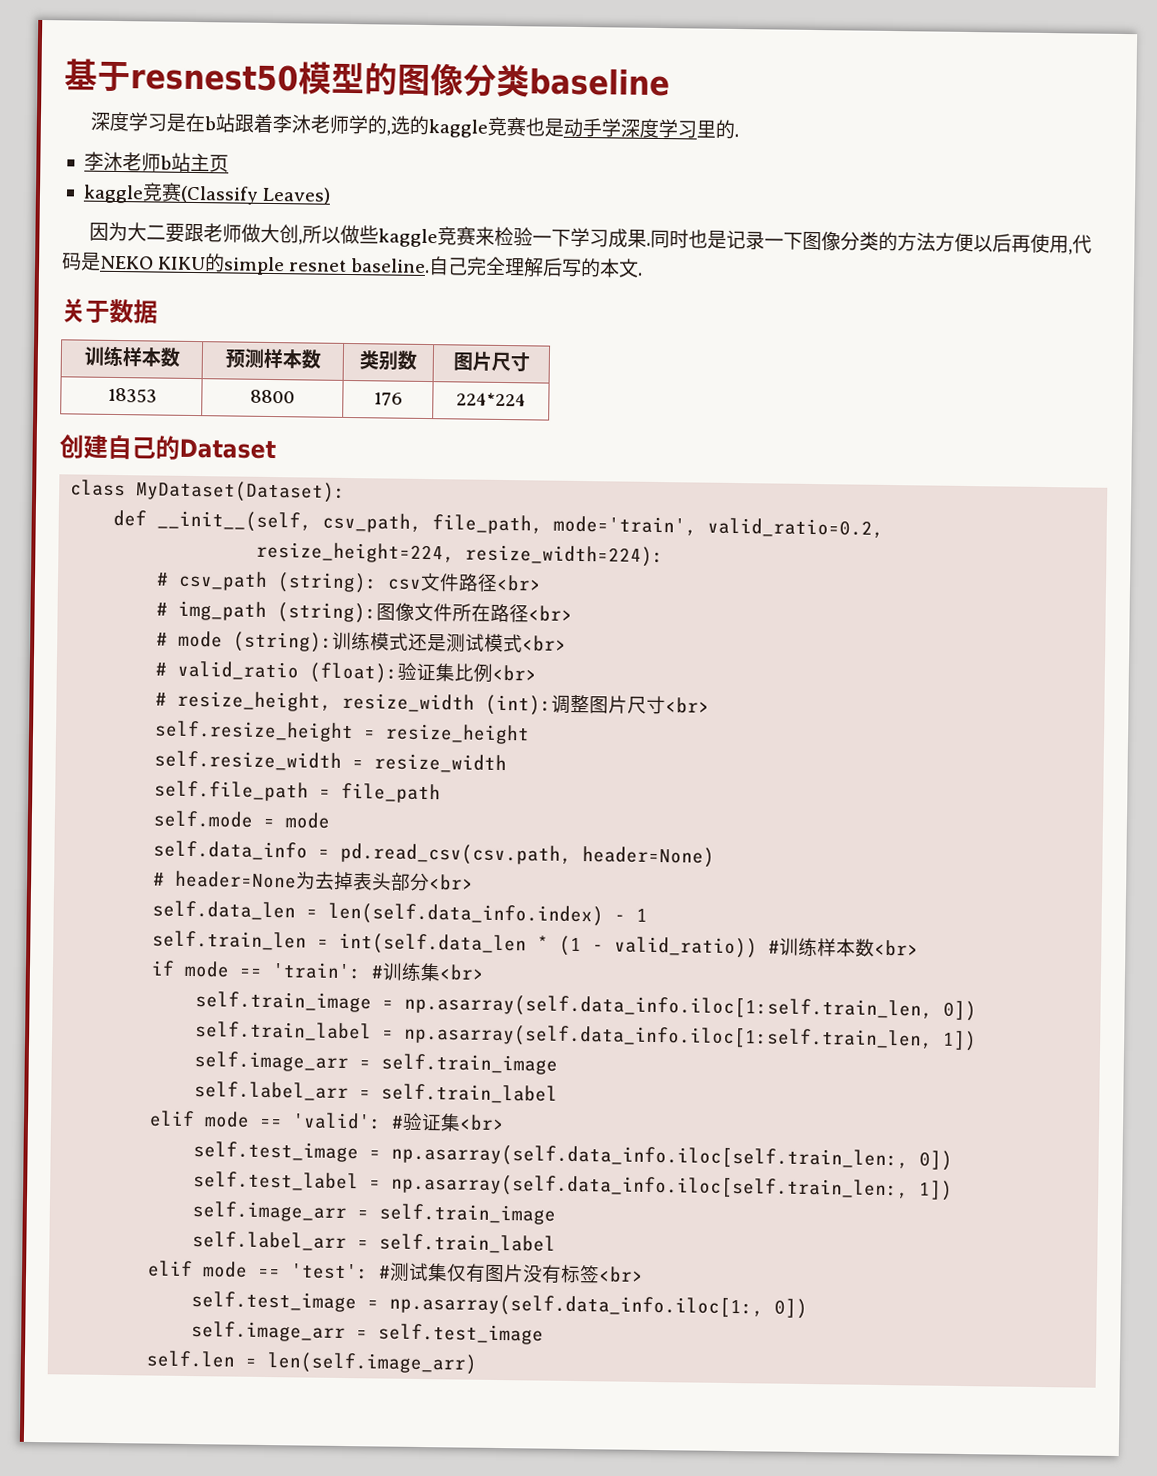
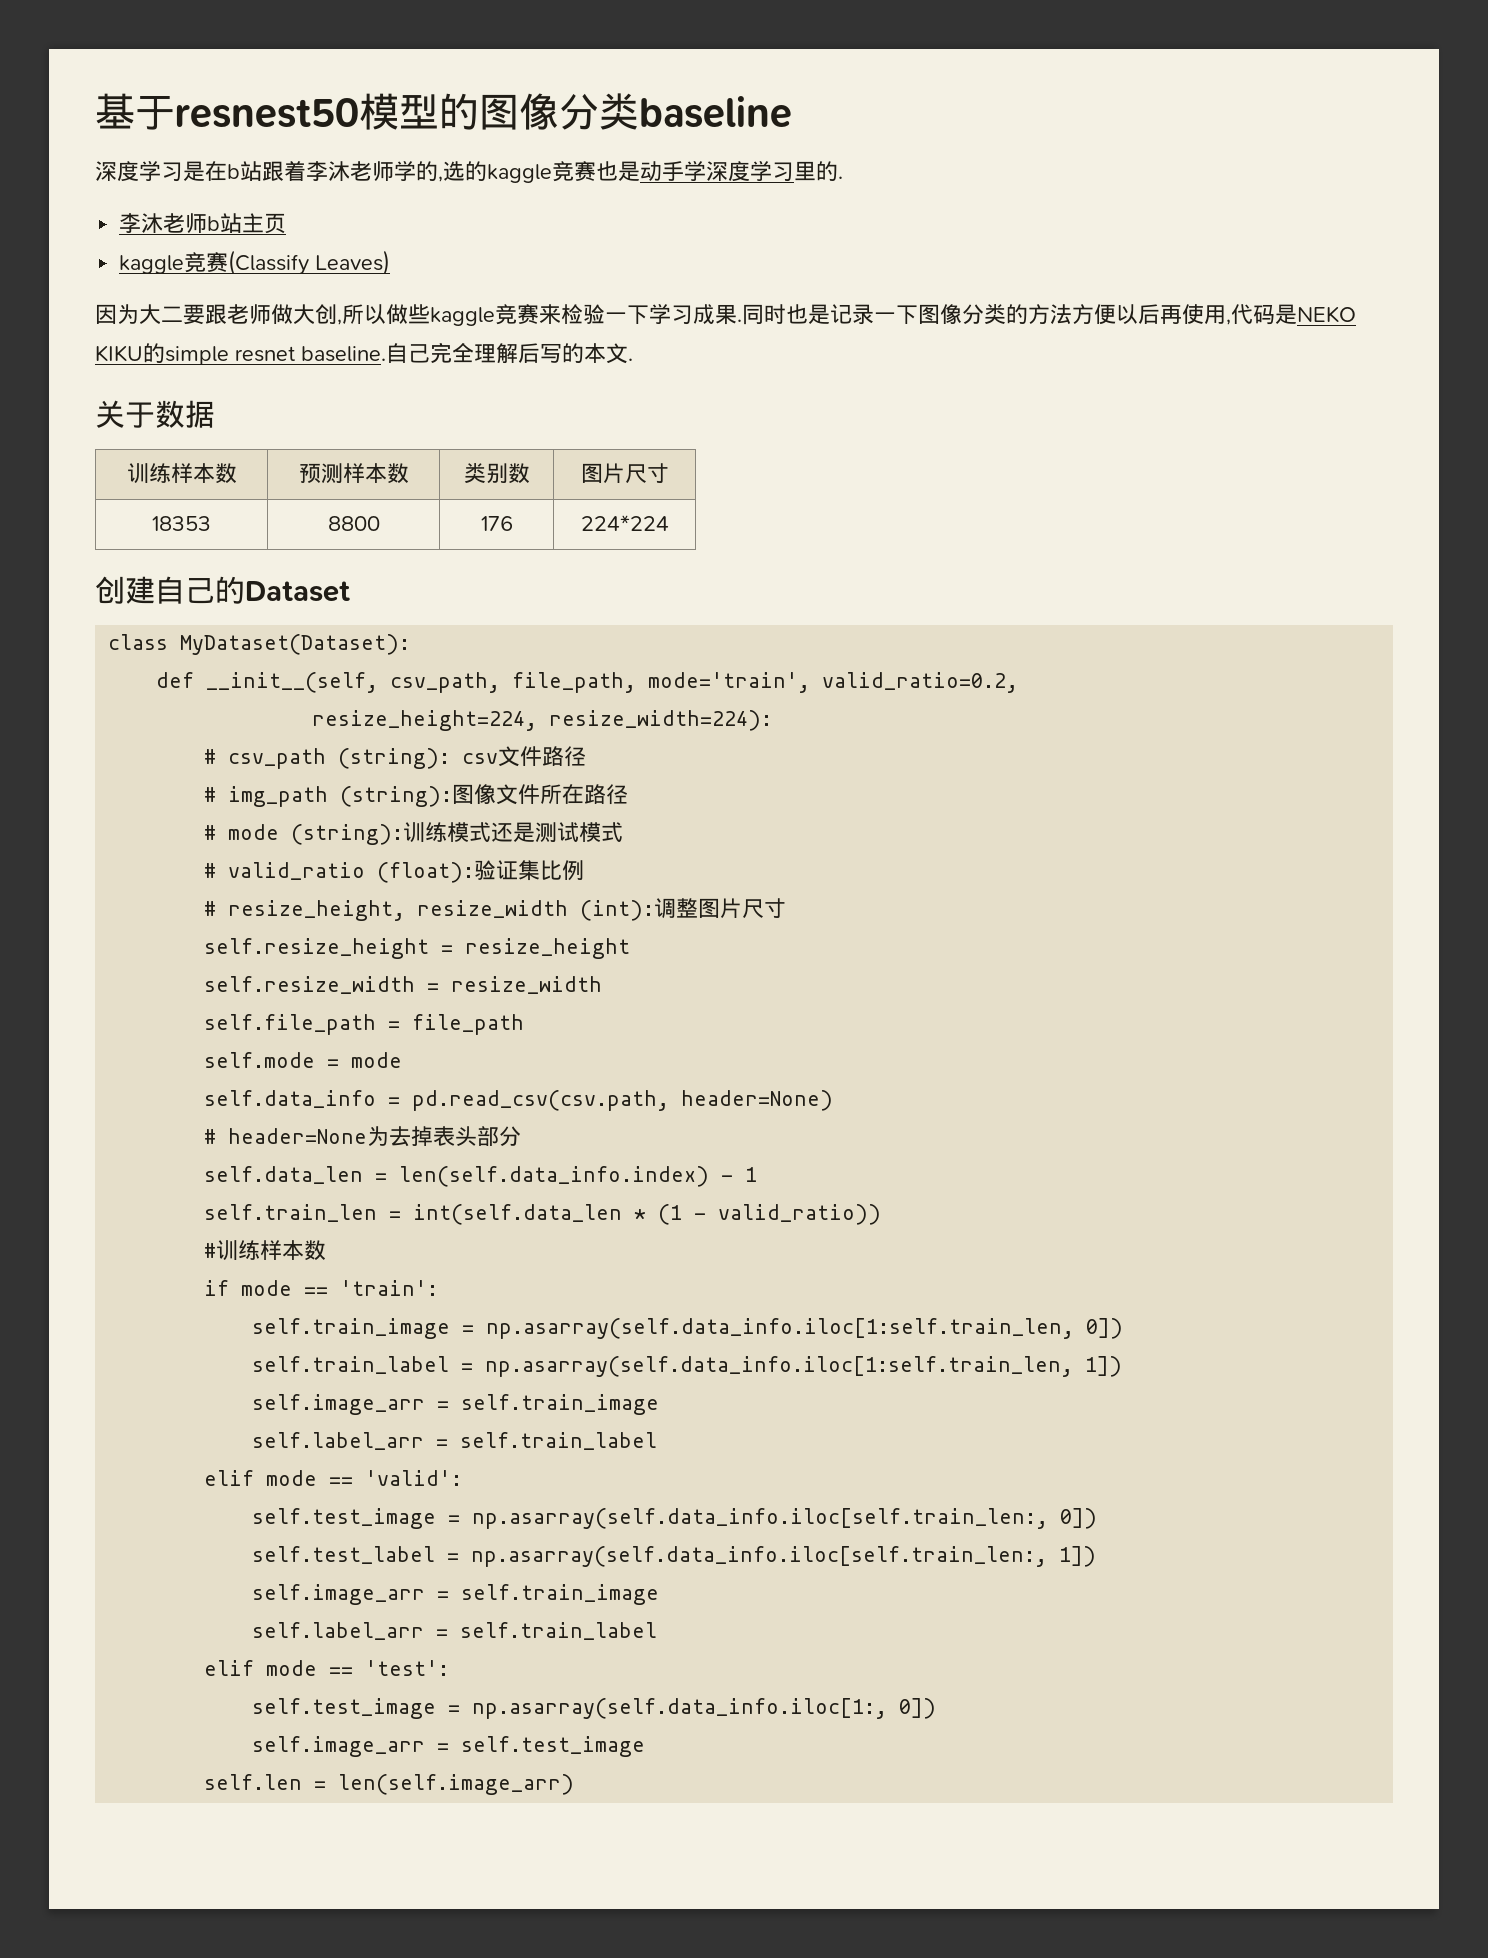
[496,574,543,592] <br> -> (587, 756) none
[528,605,574,622] <br> -> (629, 794) none
[522,635,568,652] <br> -> (624, 832) none
[492,664,538,682] <br> -> (585, 870) none
[665,697,711,714] <br> -> (787, 908) none
[429,874,475,891] <br> -> (522, 1136) none
(759, 947) none -> (882, 1214) //
[874,939,920,957] <br> -> (327, 1250) none
[371,962,486,982] #训练集<br> -> (439, 1288) none
[391,1112,506,1132] #验证集<br> -> (463, 1478) none
[379,1262,645,1284] #测试集仅有图片没有标签<br> -> (450, 1668) none

